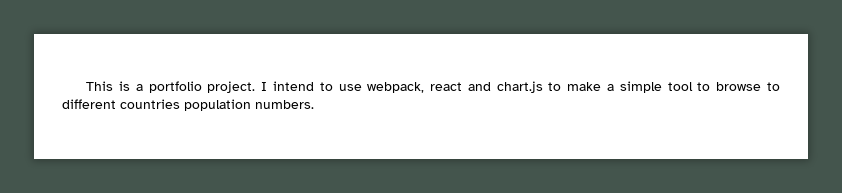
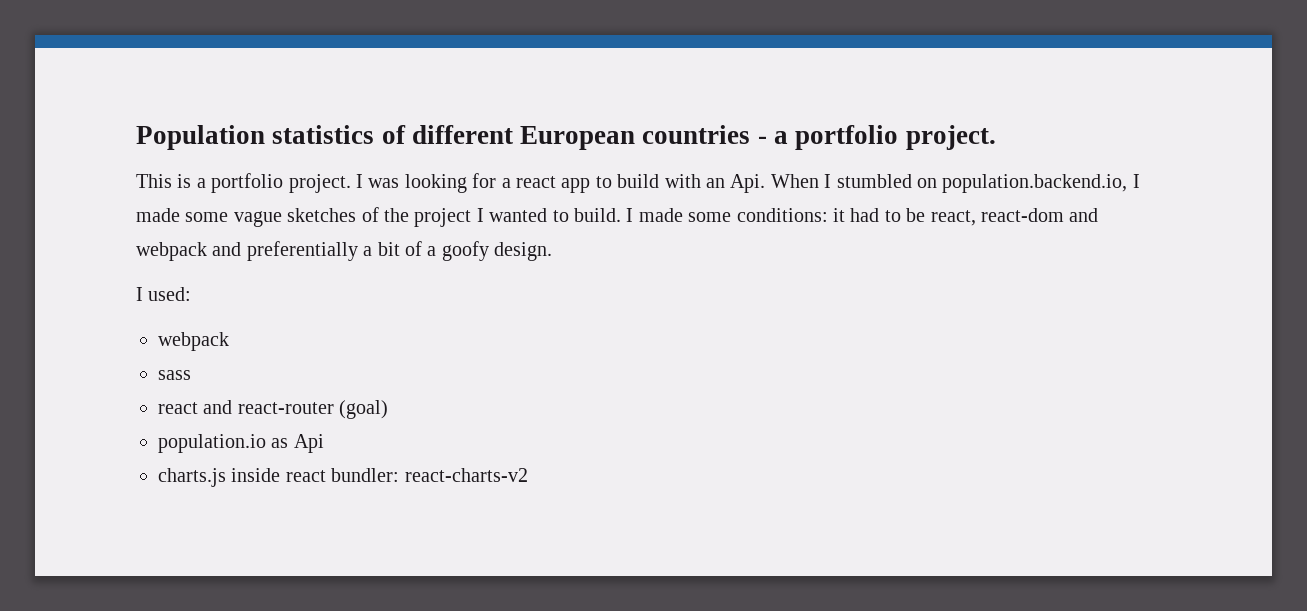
(86, 86) none -> [136,125,996,150] Population statistics of different European countries - a portfolio project. //
[272,81,781,93] [62,99,314,111] intend to use webpack, react and chart.js to make a simple tool to browse to different countries population numbers. -> [368,173,1140,193] [136,207,1099,227] [136,241,553,261] [136,287,192,301] [158,332,229,351] [158,370,191,380] [158,400,389,419] [158,434,324,453] [158,468,528,487] was looking for a react app to build with an Api. When I stumbled on population.backend.io, I made some vague sketches of the project I wanted to build. I made some conditions: it had to be react, react-dom and webpack and preferentially a bit of a goofy design. // I used: // webpack // sass // react and react-router (goal) // population.io as Api // charts.js inside react bundler: react-charts-v2

